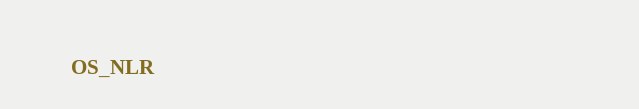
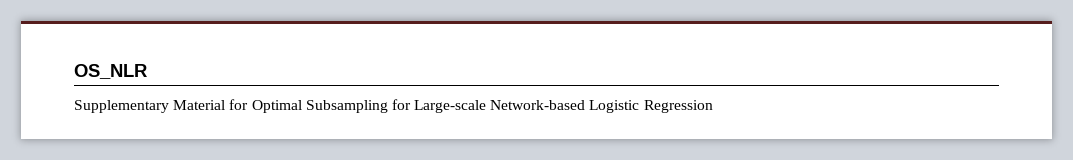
(155, 69) none -> [74,99,713,113] // Supplementary Material for Optimal Subsampling for Large-scale Network-based Logistic Regression

